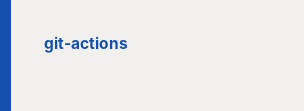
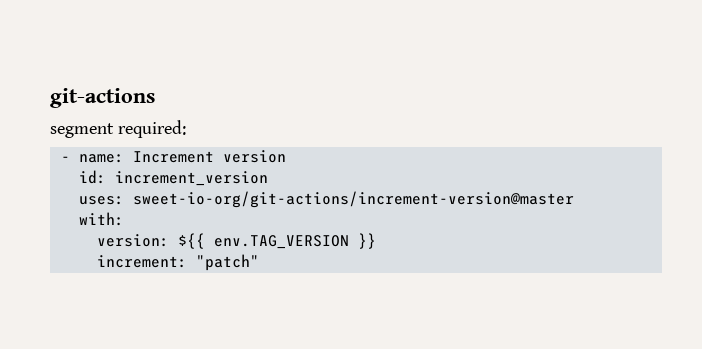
(128, 44) none -> [50,120,186,138] [60,150,286,163] [78,170,268,186] [78,191,574,208] [78,212,124,226] [96,233,376,249] [96,254,259,271] // segment required: // - name: Increment version // id: increment_version // uses: sweet-io-org/git-actions/increment-version@master // with: // version: ${{ env.TAG_VERSION }} // increment: "patch"

